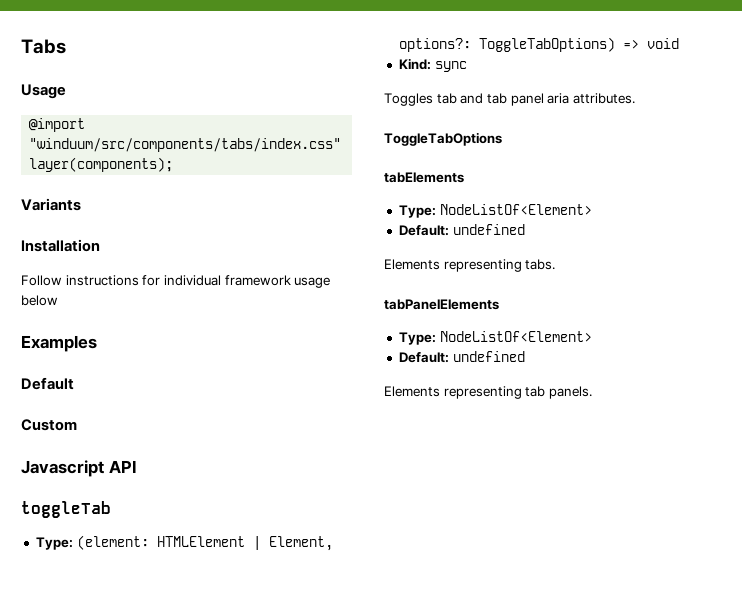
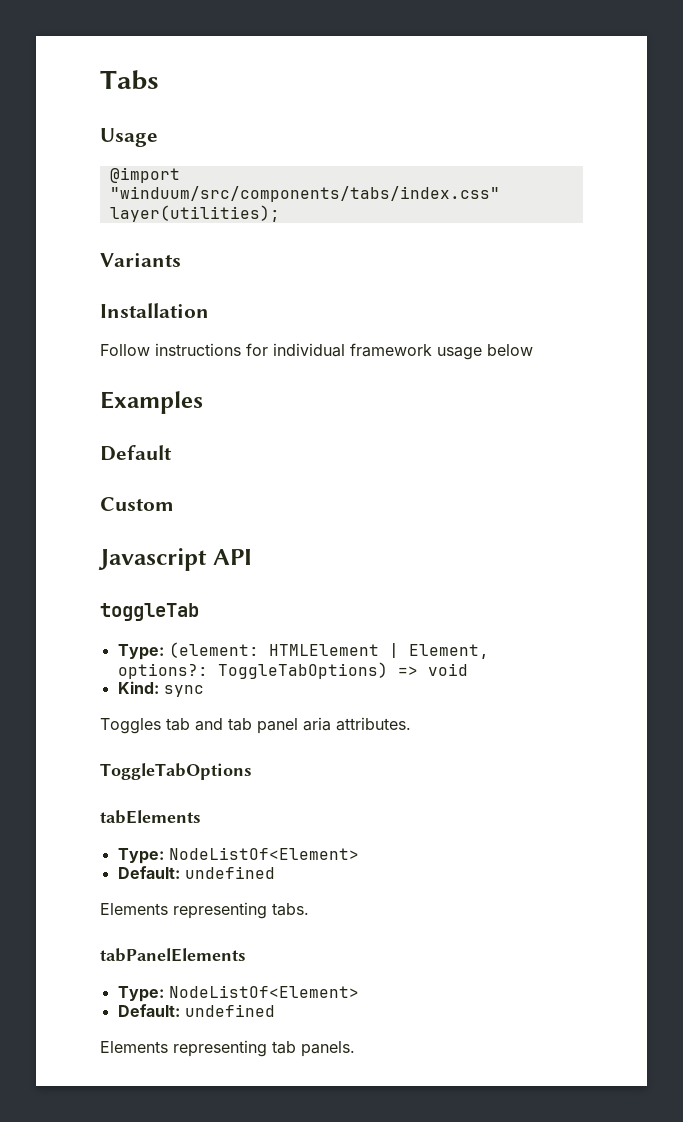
[29,157,174,172] layer(components); -> [109,205,280,222] layer(utilities);

